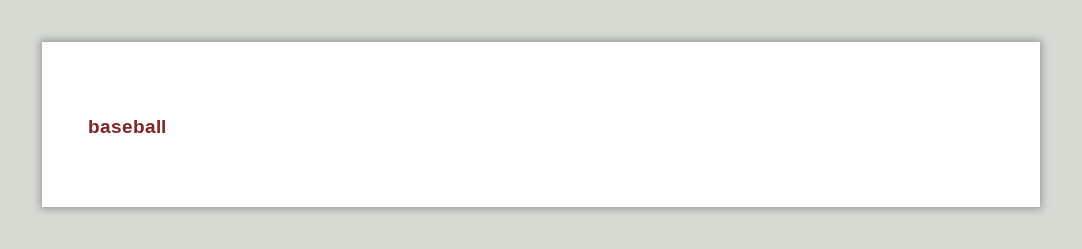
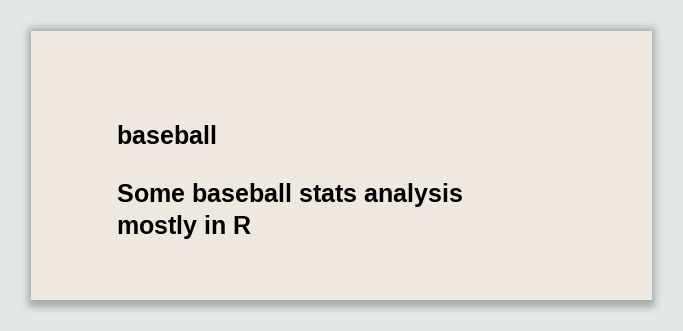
[88,120,166,133] baseball -> [117,125,217,144] [117,183,463,207] [117,215,251,239] baseball // Some baseball stats analysis mostly in R

